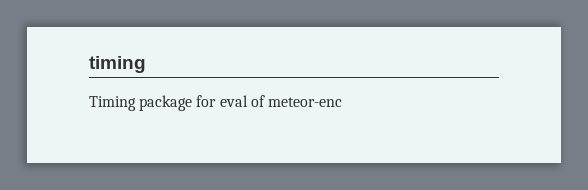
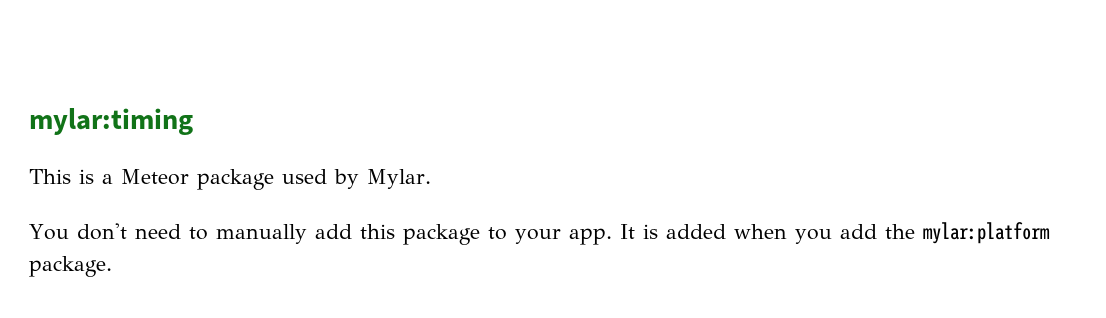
[89,56,146,73] [89,95,342,111] timing // Timing package for eval of meteor-enc -> [29,108,193,135] [29,169,431,190] [29,222,1050,245] [29,256,112,277] mylar:timing // This is a Meteor package used by Mylar. // You don't need to manually add this package to your app. It is added when you add the mylar:platform package.

